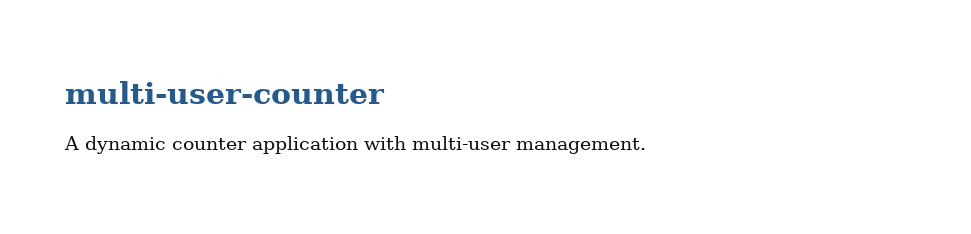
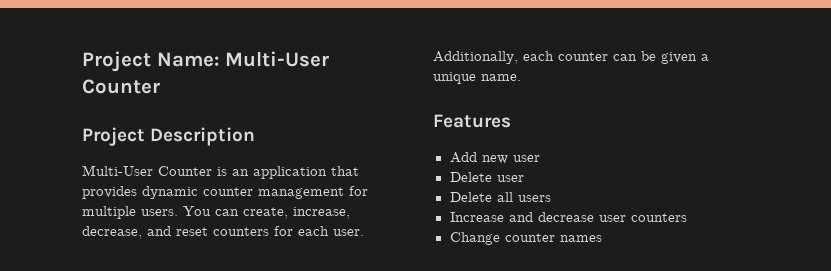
[65,81,385,104] [64,136,646,154] multi-user-counter // A dynamic counter application with multi-user management. -> [82,51,330,72] [82,79,160,94] [82,127,256,146] [82,165,359,179] [82,186,368,199] [82,206,350,219] [82,226,364,239] [433,51,709,64] [433,72,521,84] [433,114,511,128] [449,152,540,164] [449,172,524,182] [449,192,551,202] [449,212,687,222] [449,232,602,245] Project Name: Multi-User Counter // Project Description // Multi-User Counter is an application that provides dynamic counter management for multiple users. You can create, increase, decrease, and reset counters for each user. Additionally, each counter can be given a unique name. // Features // Add new user // Delete user // Delete all users // Increase and decrease user counters // Change counter names

